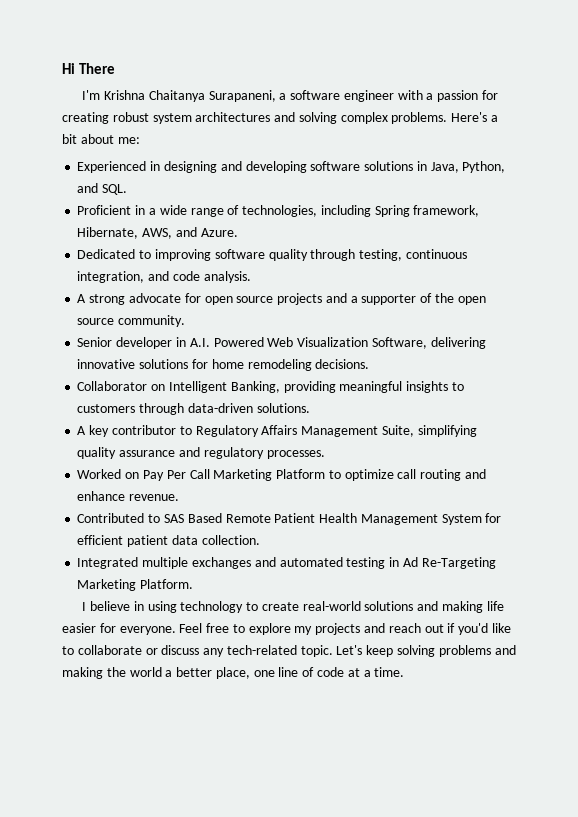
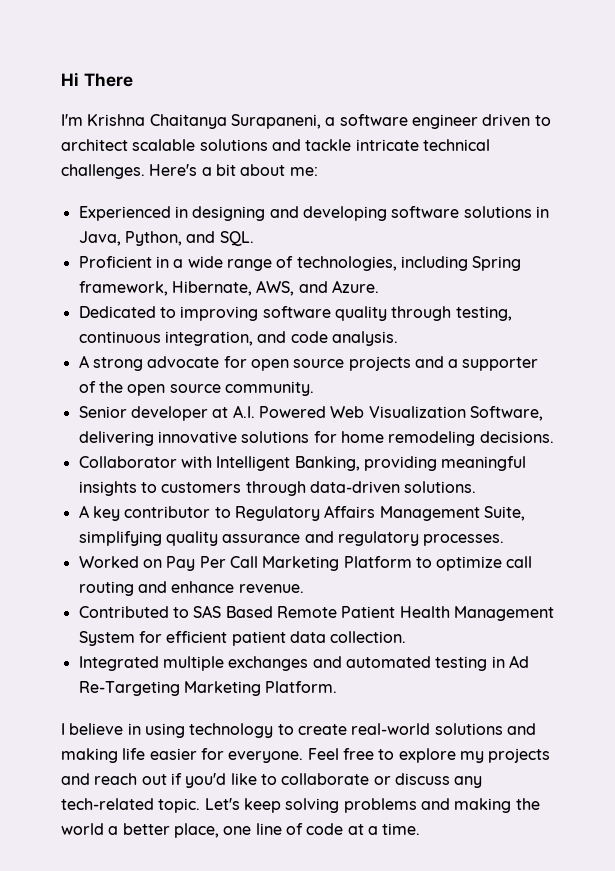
[397,90,498,102] [62,112,448,124] with a passion for creating robust system architectures and solving complex problems. -> [482,114,551,126] [61,139,490,151] [61,164,145,179] driven to architect scalable solutions and tackle intricate technical challenges.
[175,337,186,347] in -> [212,407,229,418] at
[151,384,166,391] on -> [180,456,212,468] with

